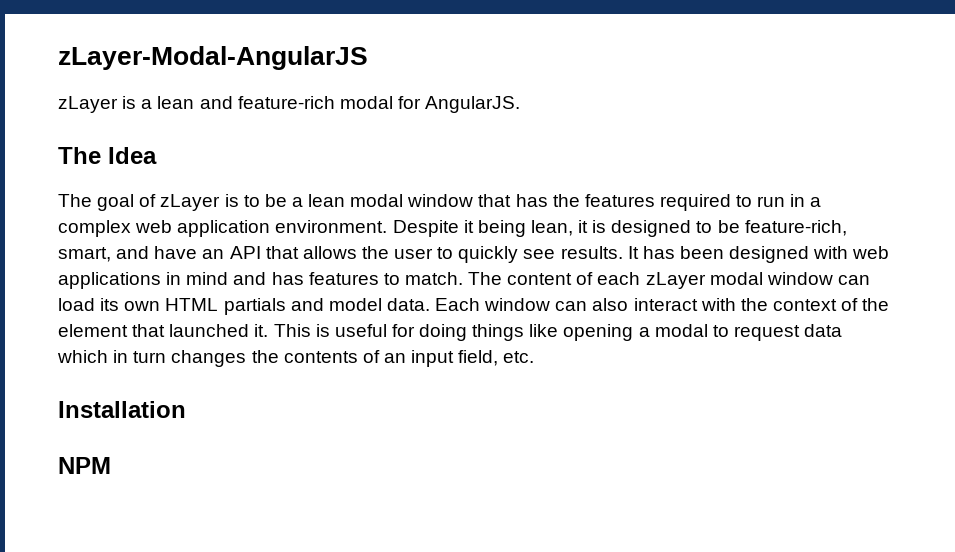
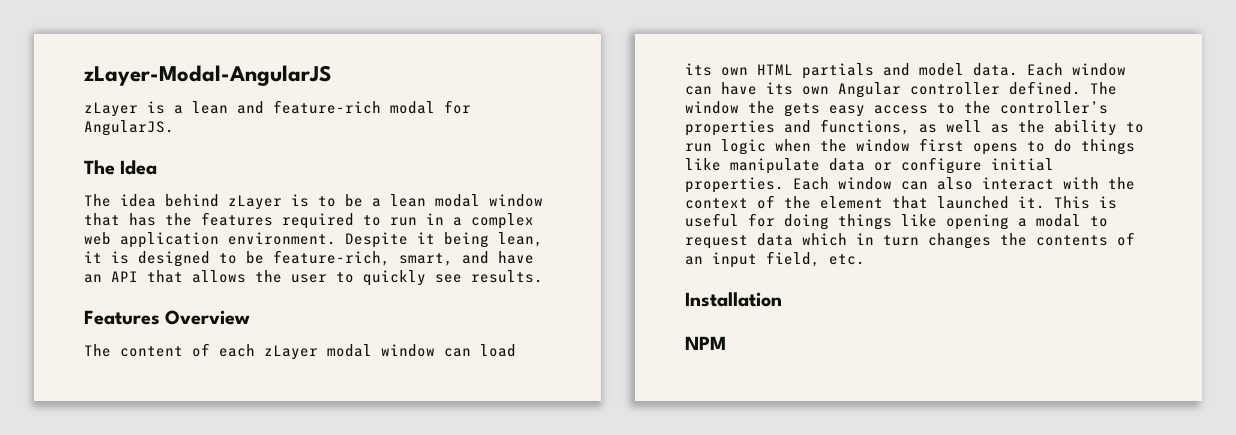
[97,194,157,211] goal of -> [120,194,219,207] idea behind
[627,246,890,263] [58,272,463,289] It has been designed with web applications in mind and has features to match. -> [84,310,251,325] // Features Overview //
(588, 306) none -> [721,81,1117,98] [685,101,1108,117] [685,119,1144,136] [685,138,1135,155] [685,157,1054,174] [685,177,928,193] have its own Angular controller defined. The window the gets easy access to the controller’s properties and functions, as well as the ability to run logic when the window first opens to do things like manipulate data or configure initial properties. Each window can

